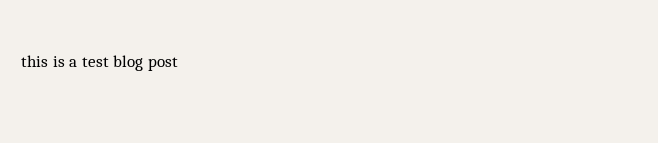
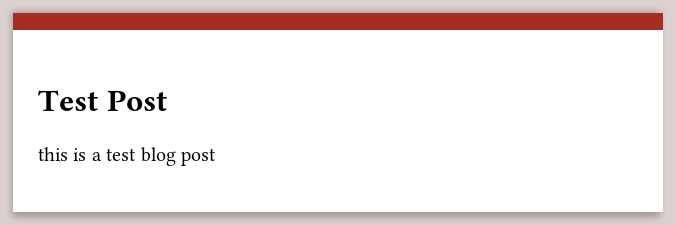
(21, 61) none -> [38,90,167,111] Test Post //

